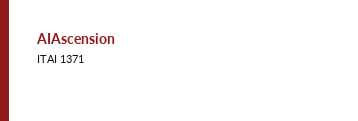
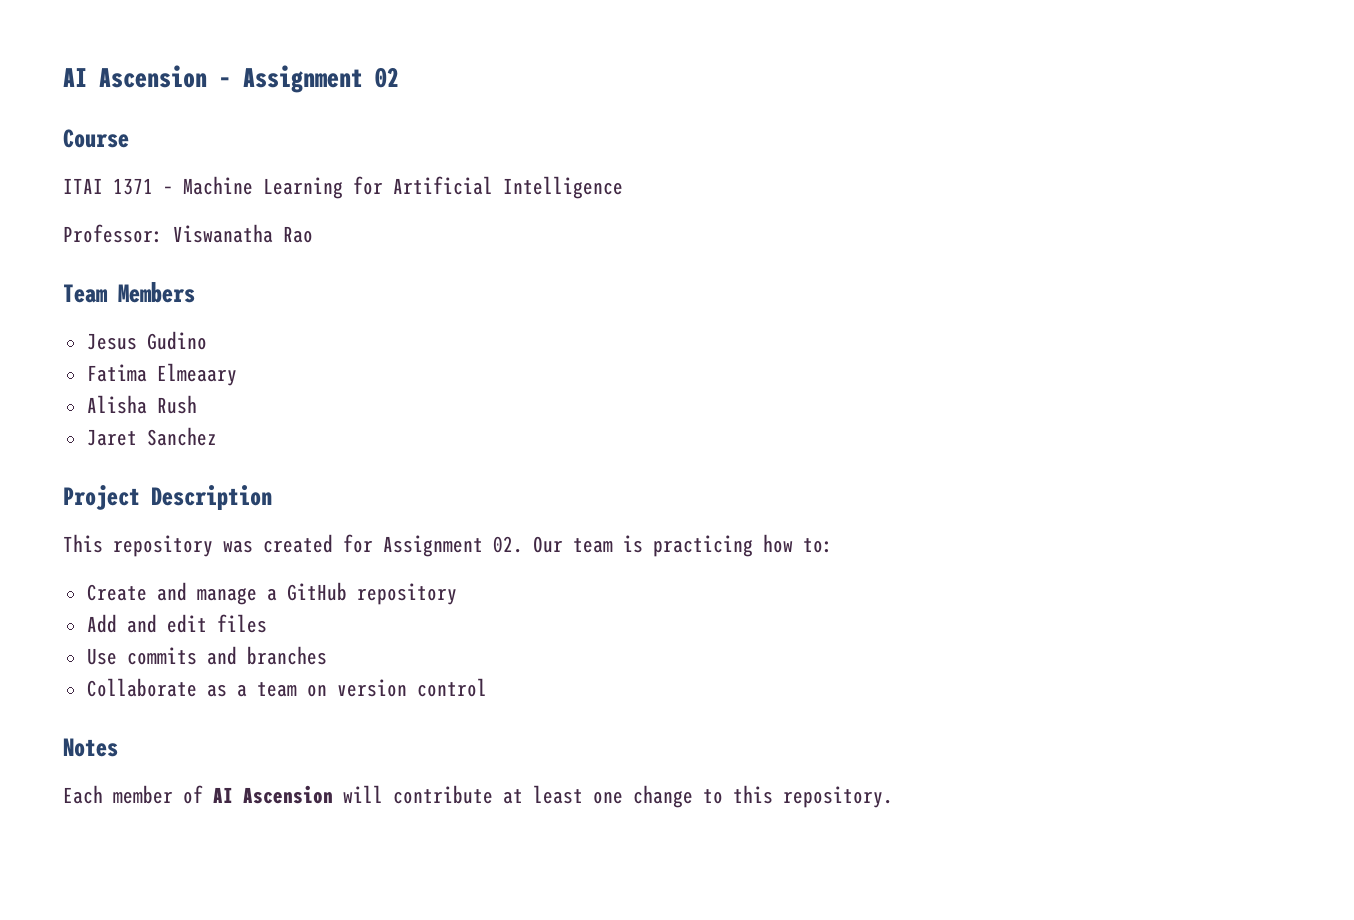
[36,33,115,44] [37,55,84,63] AIAscension // ITAI 1371 -> [63,65,399,93] [63,129,129,148] [63,176,623,199] [63,224,313,243] [63,282,195,303] [86,331,207,350] [86,363,237,386] [86,395,197,414] [86,427,217,446] [63,485,272,510] [63,534,833,557] [86,582,457,605] [86,614,267,633] [86,646,327,665] [86,678,487,697] [63,738,118,757] [63,785,893,808] AI Ascension – Assignment 02 // Course // ITAI 1371 – Machine Learning for Artificial Intelligence // Professor: Viswanatha Rao // Team Members // Jesus Gudino // Fatima Elmeaary // Alisha Rush // Jaret Sanchez // Project Description // This repository was created for Assignment 02. Our team is practicing how to: // Create and manage a GitHub repository // Add and edit files // Use commits and branches // Collaborate as a team on version control // Notes // Each member of AI Ascension will contribute at least one change to this repository.

